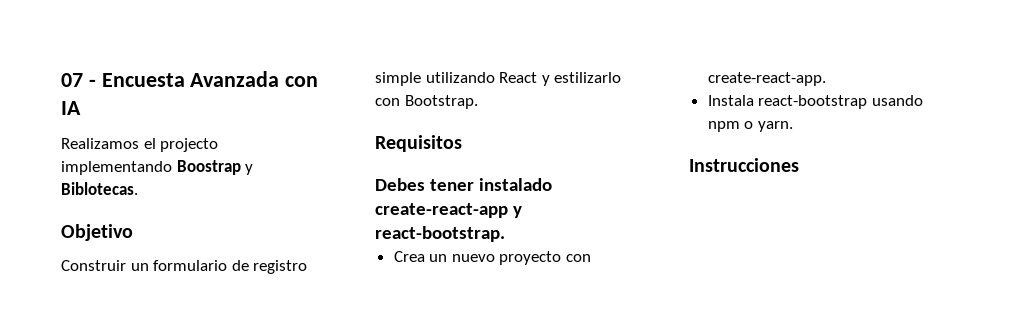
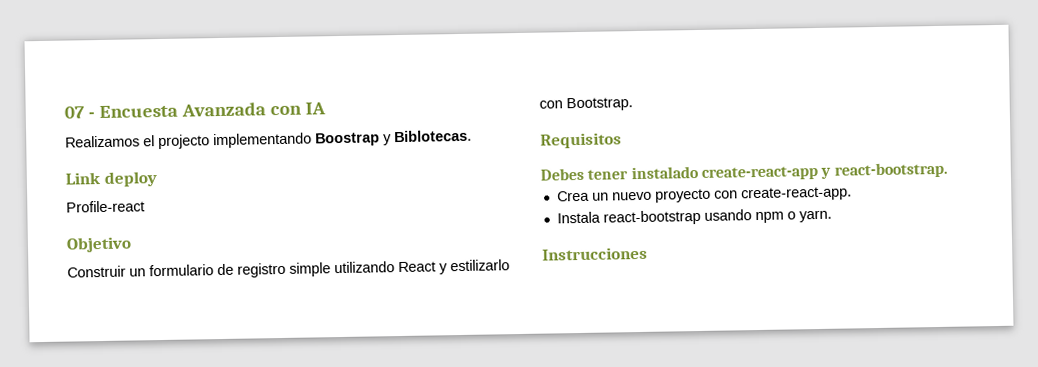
(138, 188) none -> [65,171,157,187] [66,200,145,213] // Link deploy // Profile-react

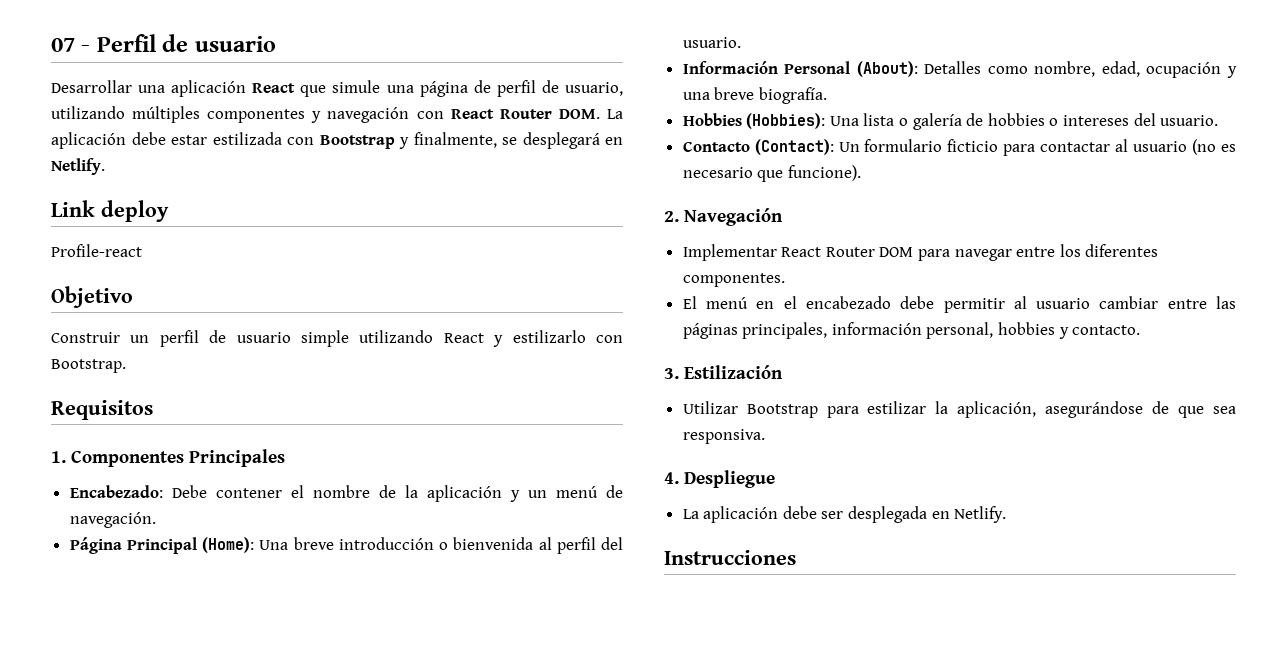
[98,102,326,119] [65,129,472,150] Encuesta Avanzada con IA // Realizamos el projecto implementando Boostrap y Biblotecas. -> [96,34,276,52] [51,80,623,97] [51,106,623,123] [51,132,623,149] [51,158,105,175] Perfil de usuario // Desarrollar una aplicación React que simule una página de perfil de usuario, utilizando múltiples componentes y navegación con React Router DOM. La aplicación debe estar estilizada con Bootstrap y finalmente, se desplegará en Netlify.
[149,262,286,278] formulario de registro -> [159,330,291,347] perfil de usuario
[540,161,948,181] [556,186,852,203] [556,209,832,226] Debes tener instalado create-react-app y react-bootstrap. // Crea un nuevo proyecto con create-react-app. // Instala react-bootstrap usando npm o yarn. -> [51,449,286,467] [69,485,623,502] [69,512,156,528] [69,537,624,554] [682,37,741,48] [682,61,1237,78] [682,87,827,104] [682,113,1219,130] [682,139,1236,156] [682,165,861,182] [664,208,784,226] [682,244,1159,261] [682,273,785,287] [682,296,1236,313] [682,322,1141,339] [664,365,784,379] [682,401,1236,418] [682,429,765,444] [664,470,776,488] [682,506,1007,523] 1. Componentes Principales // Encabezado: Debe contener el nombre de la aplicación y un menú de navegación. // Página Principal (Home): Una breve introducción o bienvenida al perfil del usuario. // Información Personal (About): Detalles como nombre, edad, ocupación y una breve biografía. // Hobbies (Hobbies): Una lista o galería de hobbies o intereses del usuario. // Contacto (Contact): Un formulario ficticio para contactar al usuario (no es necesario que funcione). // 2. Navegación // Implementar React Router DOM para navegar entre los diferentes componentes. // El menú en el encabezado debe permitir al usuario cambiar entre las páginas principales, información personal, hobbies y contacto. // 3. Estilización // Utilizar Bootstrap para estilizar la aplicación, asegurándose de que sea responsiva. // 4. Despliegue // La aplicación debe ser desplegada en Netlify.

